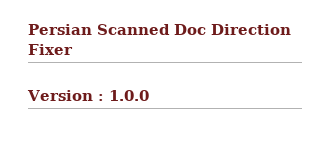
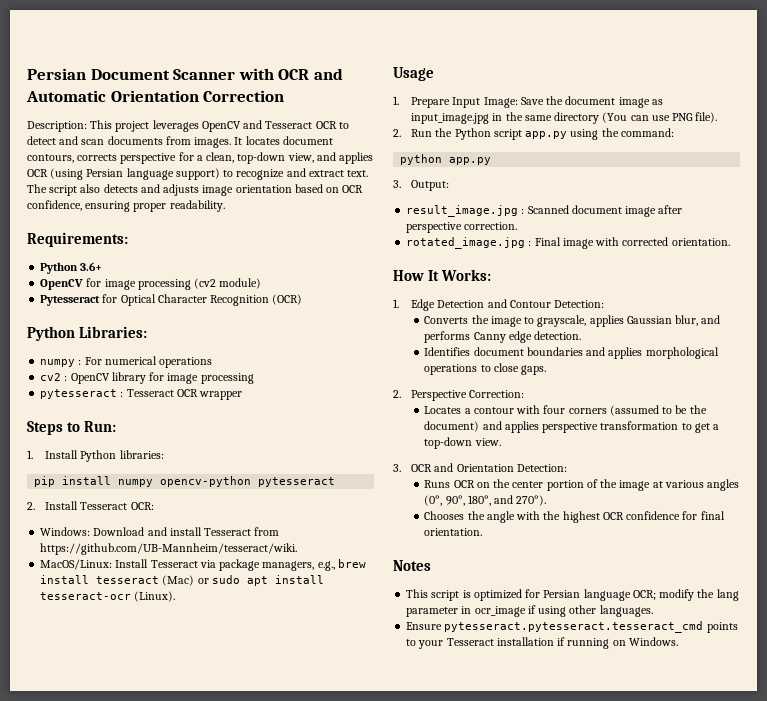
[28,24,291,35] [28,44,73,55] [27,90,149,101] Persian Scanned Doc Direction Fixer // Version : 1.0.0 -> [27,68,343,80] [26,90,285,102] [27,120,349,132] [27,136,333,148] [27,152,374,164] [27,168,369,180] [27,184,364,196] [27,200,225,212] [27,232,128,247] [40,262,103,274] [40,278,262,290] [40,294,303,306] [27,326,148,341] [40,356,213,368] [40,372,254,384] [40,389,243,400] [27,421,117,435] [27,450,164,462] [34,476,336,487] [27,501,154,510] [40,527,280,536] [40,543,298,555] [40,559,366,571] [40,575,324,586] [40,591,176,602] [393,67,434,81] [393,96,663,108] [411,112,718,124] [393,128,674,140] [400,154,492,165] [393,180,450,191] [406,205,683,217] [406,222,518,233] [406,237,730,249] [393,269,492,281] [393,299,605,311] [424,315,721,327] [424,331,582,343] [424,347,719,359] [424,363,547,375] [393,390,525,401] [424,405,707,416] [424,421,720,433] [424,437,501,449] [393,463,567,472] [424,479,740,491] [424,495,547,506] [424,511,725,523] [424,528,483,536] [393,560,431,571] [406,589,739,601] [406,605,653,617] [406,621,738,633] [406,637,678,649] Persian Document Scanner with OCR and Automatic Orientation Correction // Description: This project leverages OpenCV and Tesseract OCR to detect and scan documents from images. It locates document contours, corrects perspective for a clean, top-down view, and applies OCR (using Persian language support) to recognize and extract text. The script also detects and adjusts image orientation based on OCR confidence, ensuring proper readability. // Requirements: // Python 3.6+ // OpenCV for image processing (cv2 module) // Pytesseract for Optical Character Recognition (OCR) // Python Libraries: // numpy : For numerical operations // cv2 : OpenCV library for image processing // pytesseract : Tesseract OCR wrapper // Steps to Run: // 1. Install Python libraries: // pip install numpy opencv-python pytesseract // 2. Install Tesseract OCR: // Windows: Download and install Tesseract from https://github.com/UB-Mannheim/tesseract/wiki. // MacOS/Linux: Install Tesseract via package managers, e.g., brew install tesseract (Mac) or sudo apt install tesseract-ocr (Linux). // Usage // 1. Prepare Input Image: Save the document image as input_image.jpg in the same directory (You can use PNG file). // 2. Run the Python script app.py using the command: // python app.py // 3. Output: // result_image.jpg : Scanned document image after perspective correction. // rotated_image.jpg : Final image with corrected orientation. // How It Works: // 1. Edge Detection and Contour Detection: // Converts the image to grayscale, applies Gaussian blur, and performs Canny edge detection. // Identifies document boundaries and applies morphological operations to close gaps. // 2. Perspective Correction: // Locates a contour with four corners (assumed to be the document) and applies perspective transformation to get a top-down view. // 3. OCR and Orientation Detection: // Runs OCR on the center portion of the image at various angles (0°, 90°, 180°, and 270°). // Chooses the angle with the highest OCR confidence for final orientation. // Notes // This script is optimized for Persian language OCR; modify the lang parameter in ocr_image if using other languages. // Ensure pytesseract.pytesseract.tesseract_cmd points to your Tesseract installation if running on Windows.

